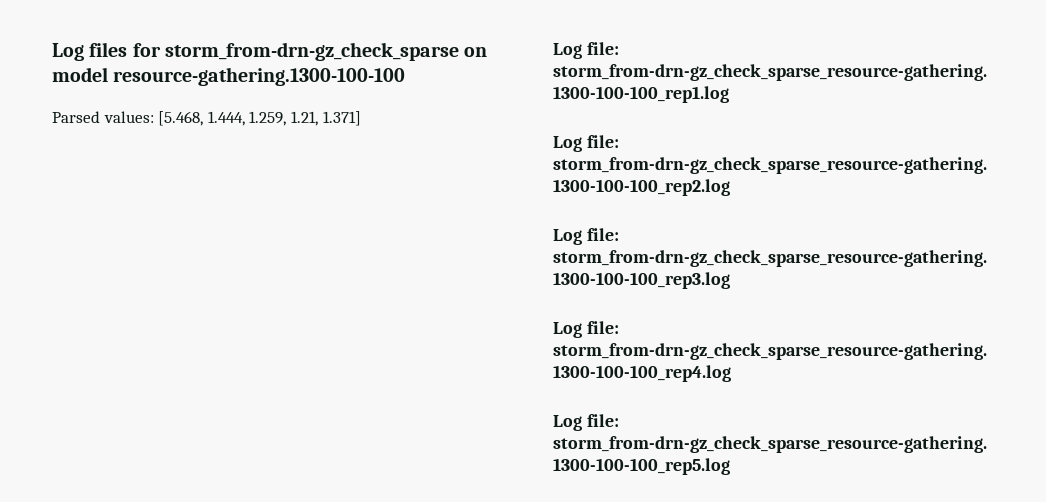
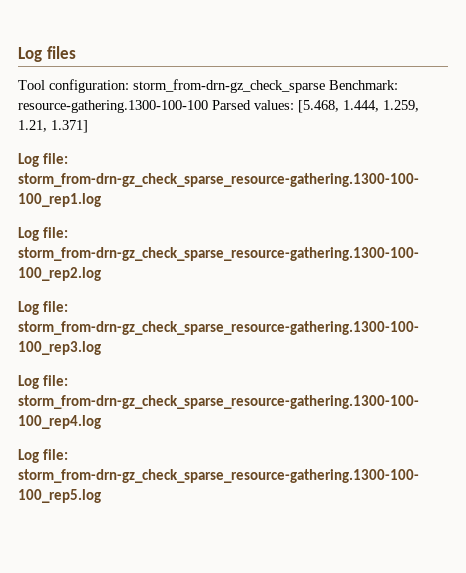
[132,42,488,61] [52,67,108,82] for storm_from-drn-gz_check_sparse on model -> [18,79,398,93] // Tool configuration: storm_from-drn-gz_check_sparse Benchmark:
(406, 76) // -> (208, 106) none

